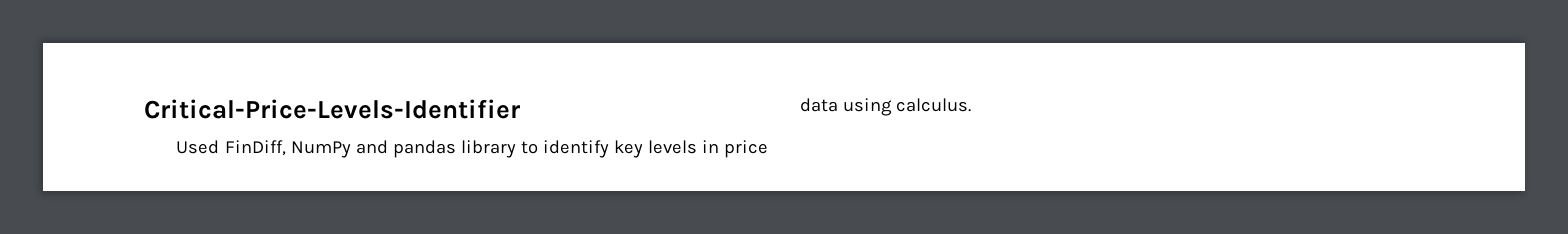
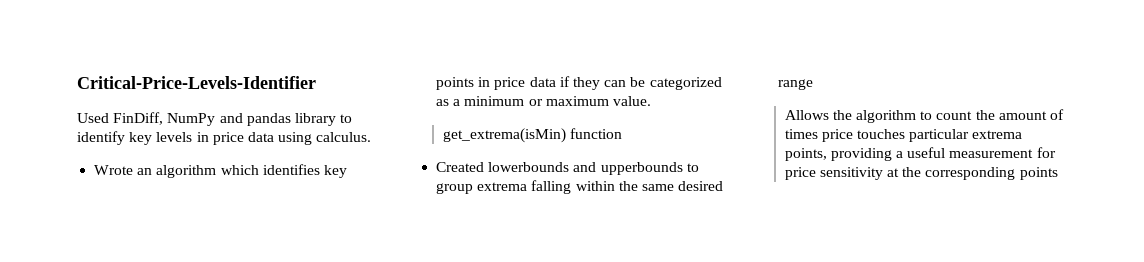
(971, 105) none -> [94,164,347,178] [436,76,722,90] [436,96,651,106] [442,128,622,143] [436,162,699,175] [436,180,724,194] [778,79,814,90] [784,109,1065,123] [784,129,1023,142] [784,147,1056,161] [784,167,1058,180] // Wrote an algorithm which identifies key points in price data if they can be categorized as a minimum or maximum value. // get_extrema(isMin) function // Created lowerbounds and upperbounds to group extrema falling within the same desired range // Allows the algorithm to count the amount of times price touches particular extrema points, providing a useful measurement for price sensitivity at the corresponding points

